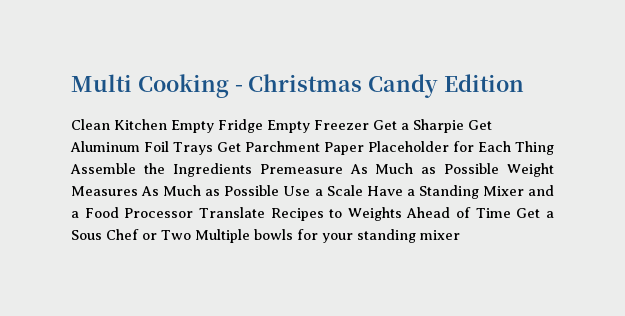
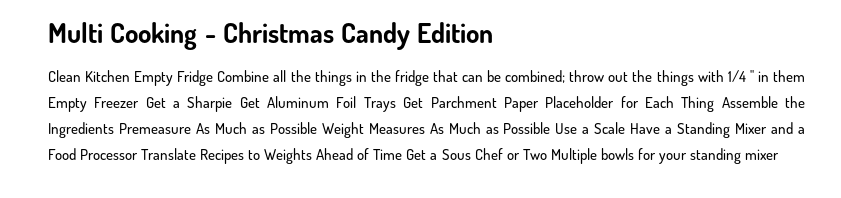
(263, 126) none -> [217,70,806,86] Combine all the things in the fridge that can be combined; throw out the things with 1/4 " in them

